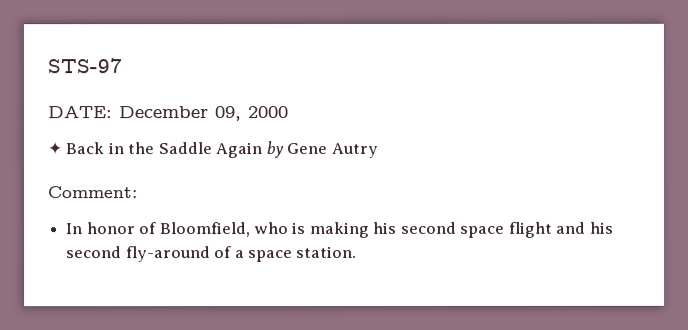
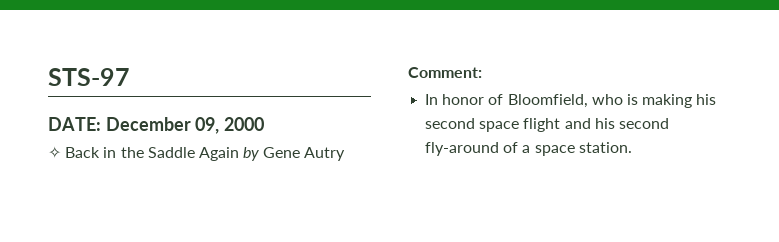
[47,141,62,156] ✦ -> [48,146,61,159] ✧

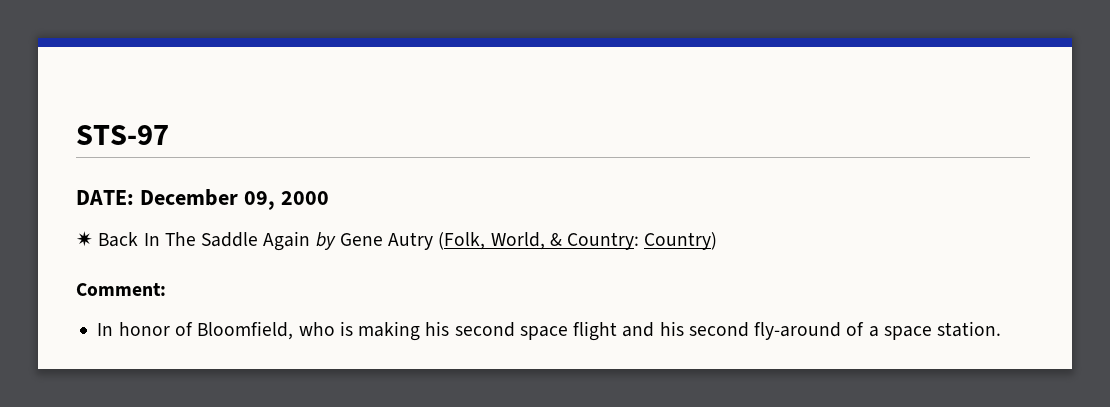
[48,146,144,159] ✧ Back in the -> [76,231,196,247] ✷ Back In The
(346, 154) none -> [438,232,718,250] (Folk, World, & Country: Country)

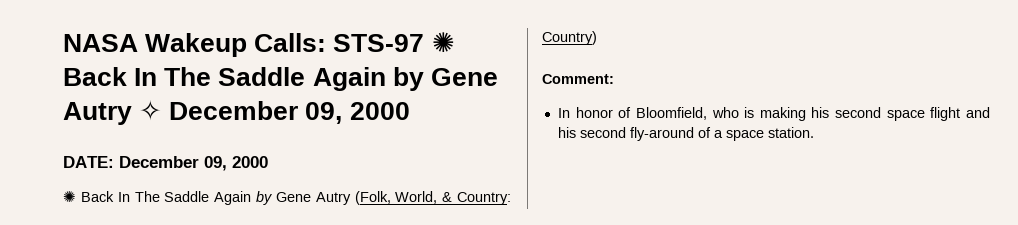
[76,125,169,145] STS-97 -> [63,32,455,57] [63,67,498,91] [63,99,410,125] NASA Wakeup Calls: STS-97 ✺ Back In The Saddle Again by Gene Autry ✧ December 09, 2000
[76,231,93,247] ✷ -> [63,191,76,202] ✺

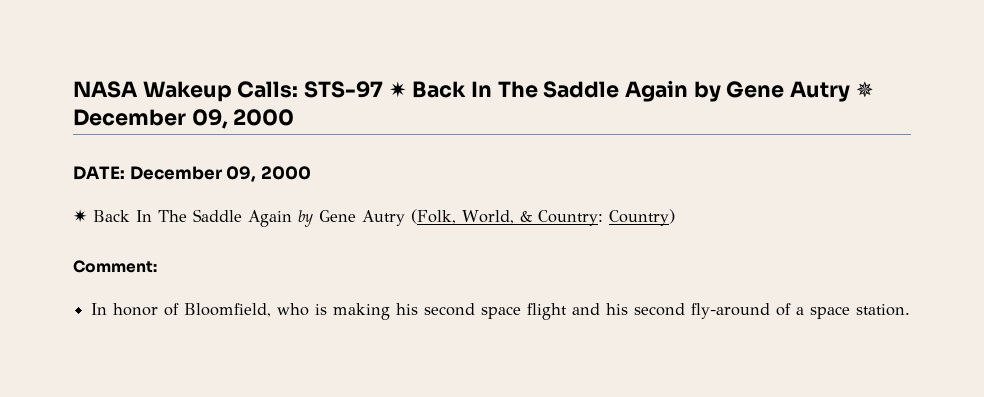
[431,32,455,52] [63,67,498,91] [63,99,163,125] ✺ Back In The Saddle Again by Gene Autry ✧ -> [388,80,874,102] ✷ Back In The Saddle Again by Gene Autry ✵
[63,191,76,202] ✺ -> [73,209,87,223] ✷

